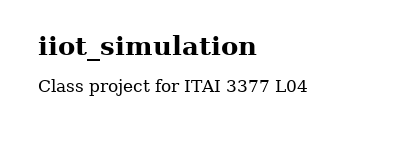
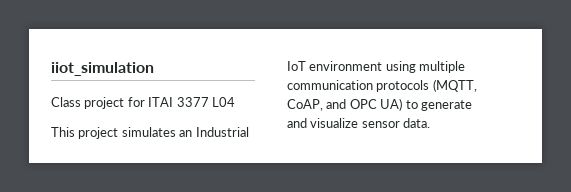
(308, 86) none -> [51,127,249,139] [287,61,466,73] [287,79,477,92] [287,98,472,111] [287,118,431,128] // This project simulates an Industrial IoT environment using multiple communication protocols (MQTT, CoAP, and OPC UA) to generate and visualize sensor data.

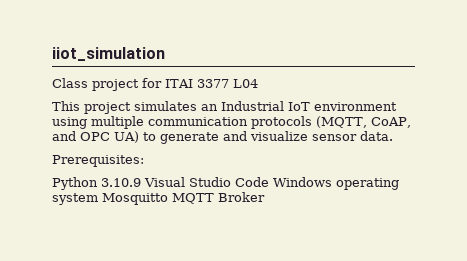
(431, 123) none -> [52,155,144,167] [52,177,399,190] [52,192,265,205] // Prerequisites: // Python 3.10.9 Visual Studio Code Windows operating system Mosquitto MQTT Broker

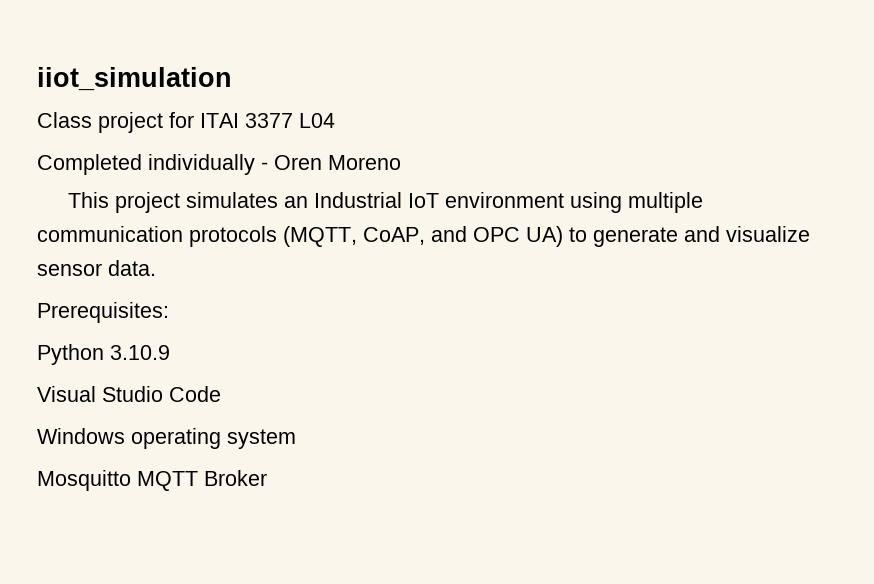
(258, 83) none -> [37,154,401,175] // Completed individually - Oren Moreno
(141, 182) none -> (170, 352) //
(269, 182) none -> (221, 394) //
(98, 199) none -> (296, 439) //

